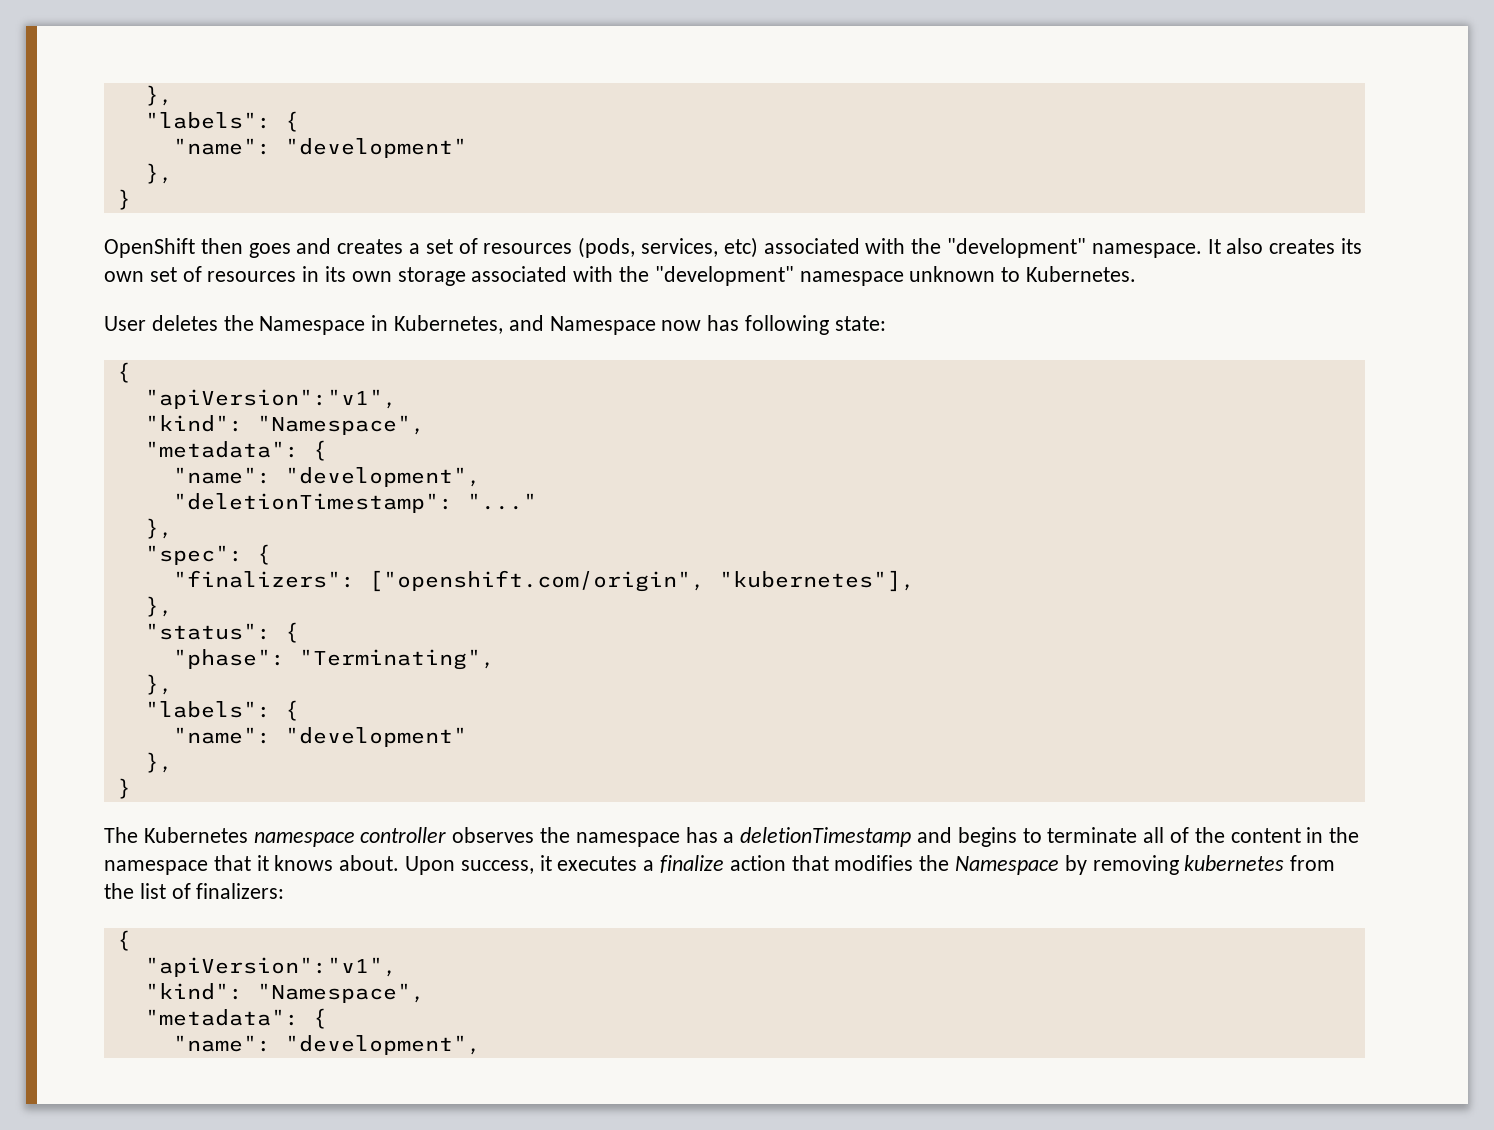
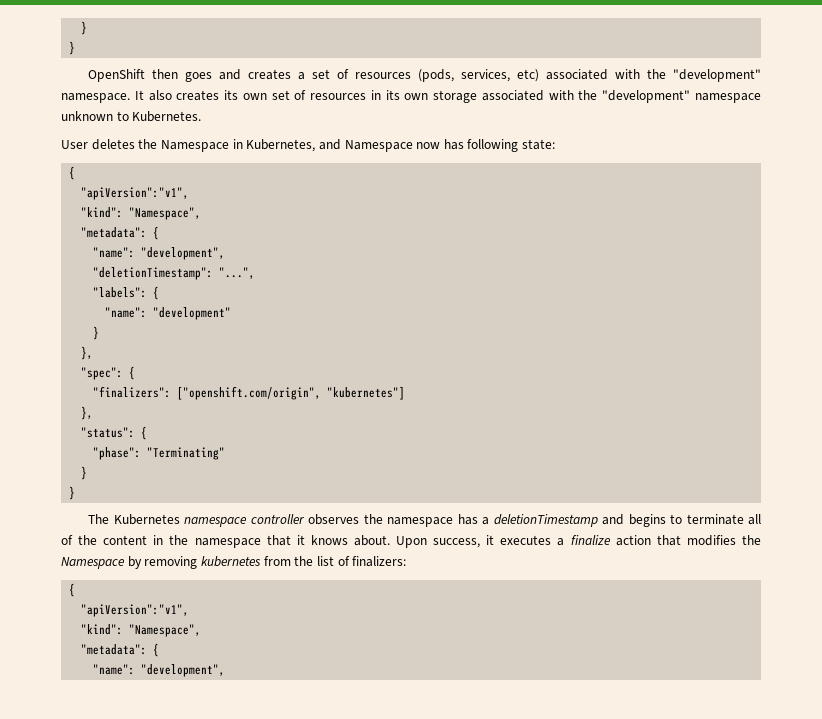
[144,85,173,106] [144,111,299,132] [172,138,467,158] [144,163,173,184] }, // "labels": { // "name": "development" // }, -> [81,21,88,35] }
[466,493,537,510] "..." -> [219,267,256,279] [93,286,160,300] [105,307,232,320] [93,326,100,340] "...", // "labels": { // "name": "development" // }
[718,570,915,592] "kubernetes"], -> [327,386,406,400] "kubernetes"]
[298,649,495,670] [144,674,173,695] [144,700,299,721] [172,727,467,747] [144,752,173,773] "Terminating", // }, // "labels": { // "name": "development" // }, -> [147,447,226,460] [81,466,88,480] "Terminating" // }

